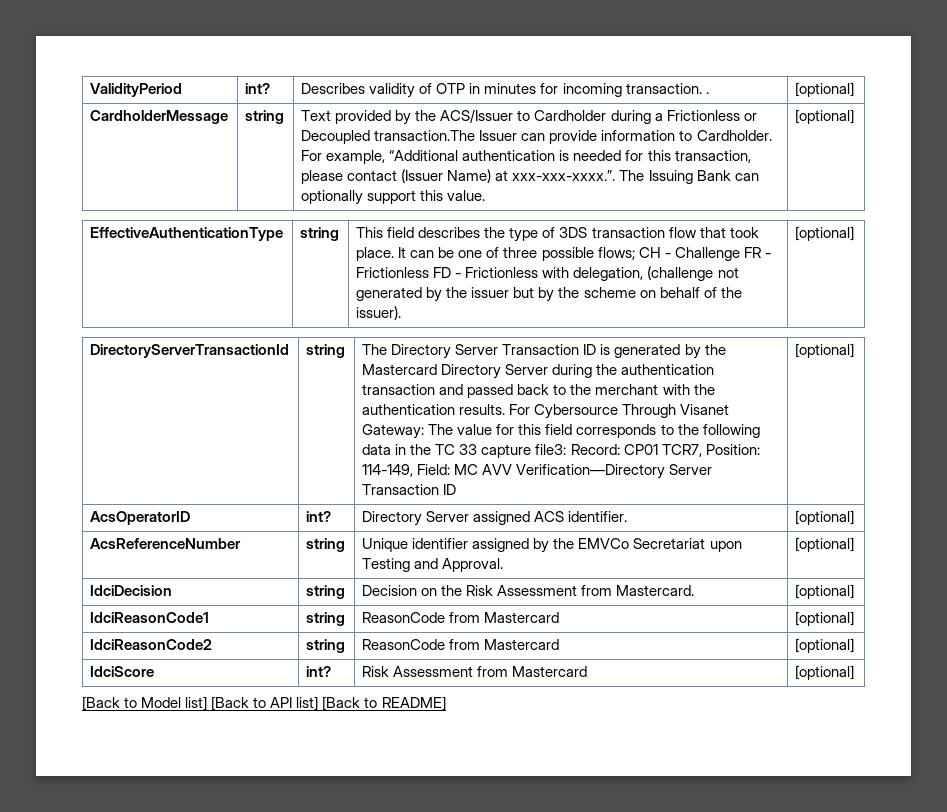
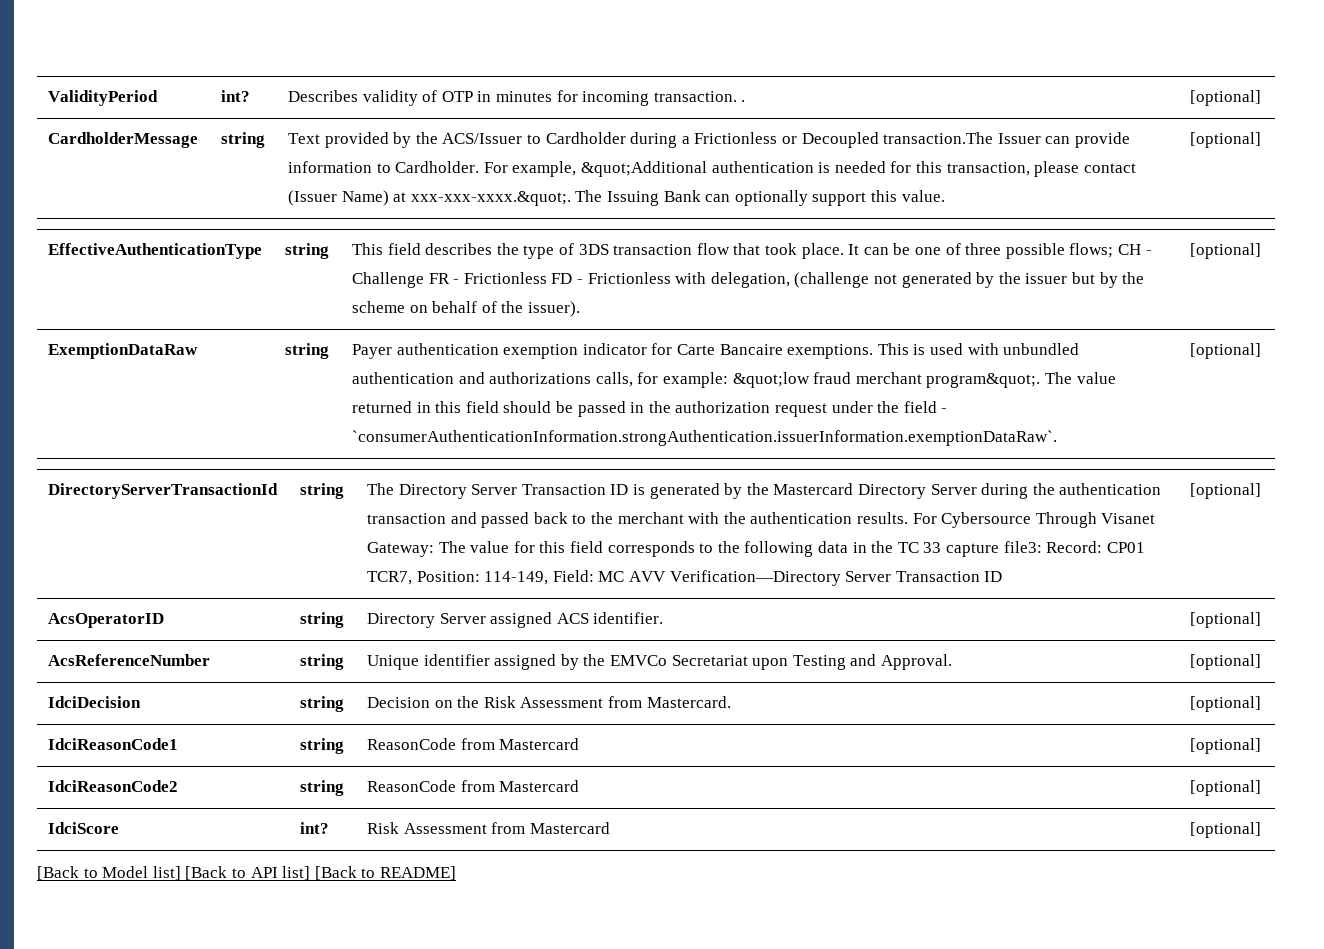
[389,150,459,161] “Additional -> [581,161,708,177] &quot;Additional
[512,170,616,181] xxx-xxx-xxxx.”. -> [410,191,571,206] xxx-xxx-xxxx.&quot;.
(855, 233) none -> [48,343,199,359] [285,343,330,359] [352,343,1080,359] [352,372,1116,388] [352,401,948,417] [352,430,1058,446] [1190,343,1262,359] // ExemptionDataRaw | string | Payer authentication exemption indicator for Carte Bancaire exemptions. This is used with unbundled authentication and authorizations calls, for example: &quot;low fraud merchant program&quot;. The value returned in this field should be passed in the authorization request under the field - `consumerAuthenticationInformation.strongAuthentication.issuerInformation.exemptionDataRaw`. | [optional]
[306,511,332,522] int? -> [300,612,345,628] string

